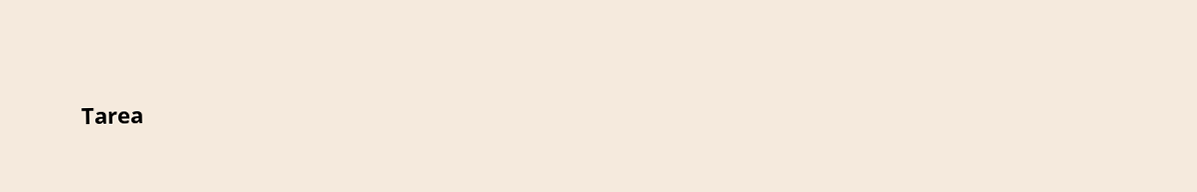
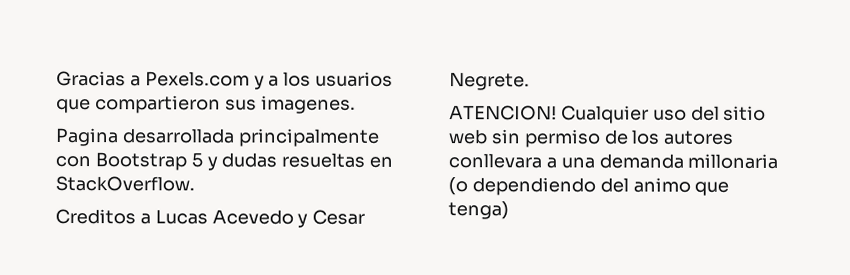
[81,107,144,125] Tarea -> [56,70,394,90] [56,95,356,114] [55,127,380,147] [55,152,394,171] [55,175,195,192] [55,208,366,228] [449,72,530,91] [449,105,767,124] [448,129,735,148] [448,153,779,169] [448,177,730,196] [448,201,509,220] Gracias a Pexels.com y a los usuarios que compartieron sus imagenes. // Pagina desarrollada principalmente con Bootstrap 5 y dudas resueltas en StackOverflow. // Creditos a Lucas Acevedo y Cesar Negrete. // ATENCION! Cualquier uso del sitio web sin permiso de los autores conllevara a una demanda millonaria (o dependiendo del animo que tenga)

